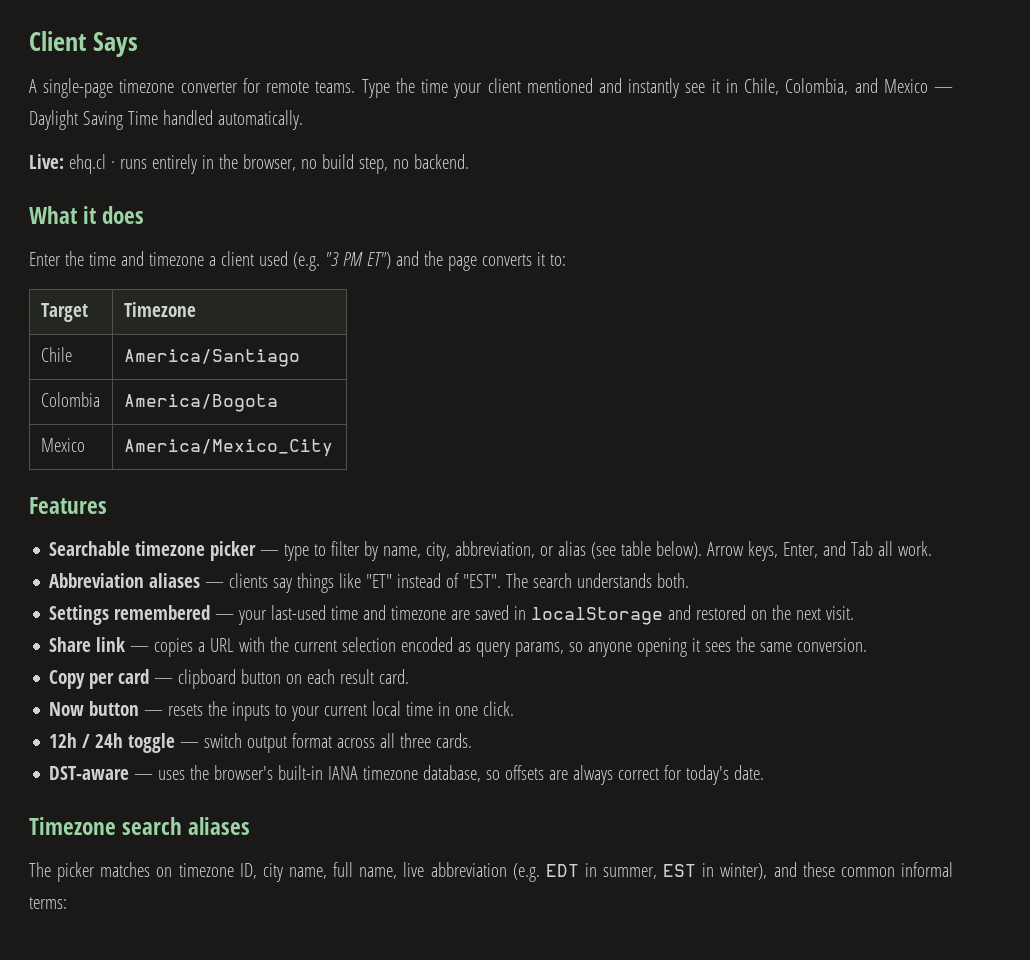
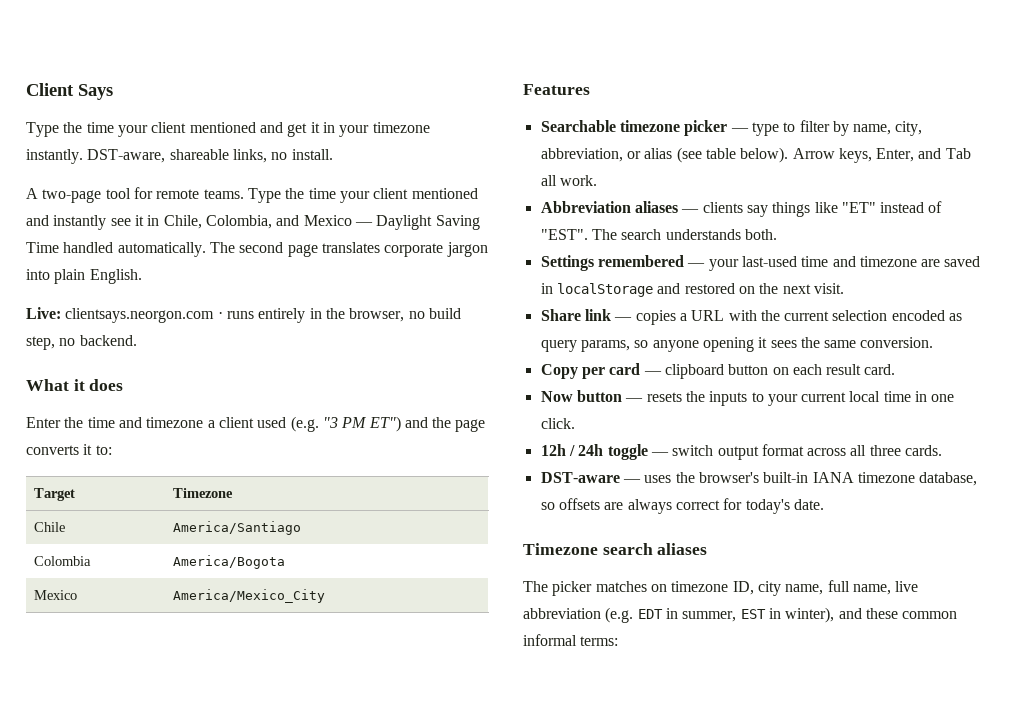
[29,78,238,98] A single-page timezone converter -> [26,122,430,137] [26,149,333,164] [26,188,131,203] Type the time your client mentioned and get it in your timezone instantly. DST-aware, shareable links, no install. // A two-page tool
(303, 120) none -> [209,242,488,257] [26,269,142,284] The second page translates corporate jargon into plain English.
[68,154,106,174] ehq.cl -> [65,308,215,323] clientsays.neorgon.com

